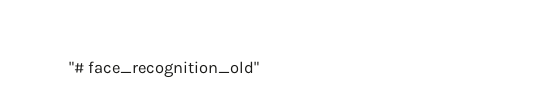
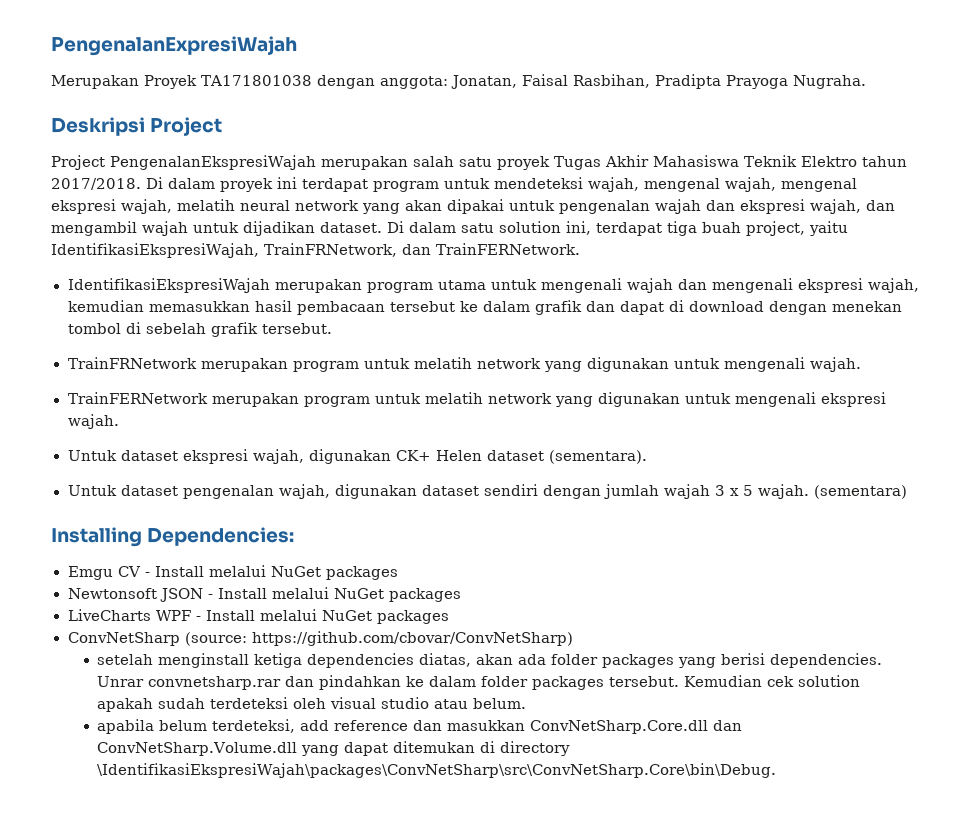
[69,61,260,78] "# face_recognition_old" -> [51,36,297,56] [51,74,866,89] [51,117,223,136] [51,155,907,170] [51,177,857,192] [51,199,895,214] [51,221,848,236] [51,243,580,258] [67,278,920,293] [67,300,902,315] [67,322,332,337] [67,357,861,372] [67,392,886,407] [67,414,119,429] [67,449,647,464] [67,484,907,499] [51,527,295,547] [67,565,398,580] [67,587,461,602] [67,609,449,624] [67,631,573,646] [97,653,883,668] [97,675,861,690] [97,697,527,712] [97,719,743,734] [97,741,571,756] [97,763,777,778] PengenalanExpresiWajah // Merupakan Proyek TA171801038 dengan anggota: Jonatan, Faisal Rasbihan, Pradipta Prayoga Nugraha. // Deskripsi Project // Project PengenalanEkspresiWajah merupakan salah satu proyek Tugas Akhir Mahasiswa Teknik Elektro tahun 2017/2018. Di dalam proyek ini terdapat program untuk mendeteksi wajah, mengenal wajah, mengenal ekspresi wajah, melatih neural network yang akan dipakai untuk pengenalan wajah dan ekspresi wajah, dan mengambil wajah untuk dijadikan dataset. Di dalam satu solution ini, terdapat tiga buah project, yaitu IdentifikasiEkspresiWajah, TrainFRNetwork, dan TrainFERNetwork. // IdentifikasiEkspresiWajah merupakan program utama untuk mengenali wajah dan mengenali ekspresi wajah, kemudian memasukkan hasil pembacaan tersebut ke dalam grafik dan dapat di download dengan menekan tombol di sebelah grafik tersebut. // TrainFRNetwork merupakan program untuk melatih network yang digunakan untuk mengenali wajah. // TrainFERNetwork merupakan program untuk melatih network yang digunakan untuk mengenali ekspresi wajah. // Untuk dataset ekspresi wajah, digunakan CK+ Helen dataset (sementara). // Untuk dataset pengenalan wajah, digunakan dataset sendiri dengan jumlah wajah 3 x 5 wajah. (sementara) // Installing Dependencies: // Emgu CV - Install melalui NuGet packages // Newtonsoft JSON - Install melalui NuGet packages // LiveCharts WPF - Install melalui NuGet packages // ConvNetSharp (source: https://github.com/cbovar/ConvNetSharp) // setelah menginstall ketiga dependencies diatas, akan ada folder packages yang berisi dependencies. Unrar convnetsharp.rar dan pindahkan ke dalam folder packages tersebut. Kemudian cek solution apakah sudah terdeteksi oleh visual studio atau belum. // apabila belum terdeteksi, add reference dan masukkan ConvNetSharp.Core.dll dan ConvNetSharp.Volume.dll yang dapat ditemukan di directory \IdentifikasiEkspresiWajah\packages\ConvNetSharp\src\ConvNetSharp.Core\bin\Debug.

